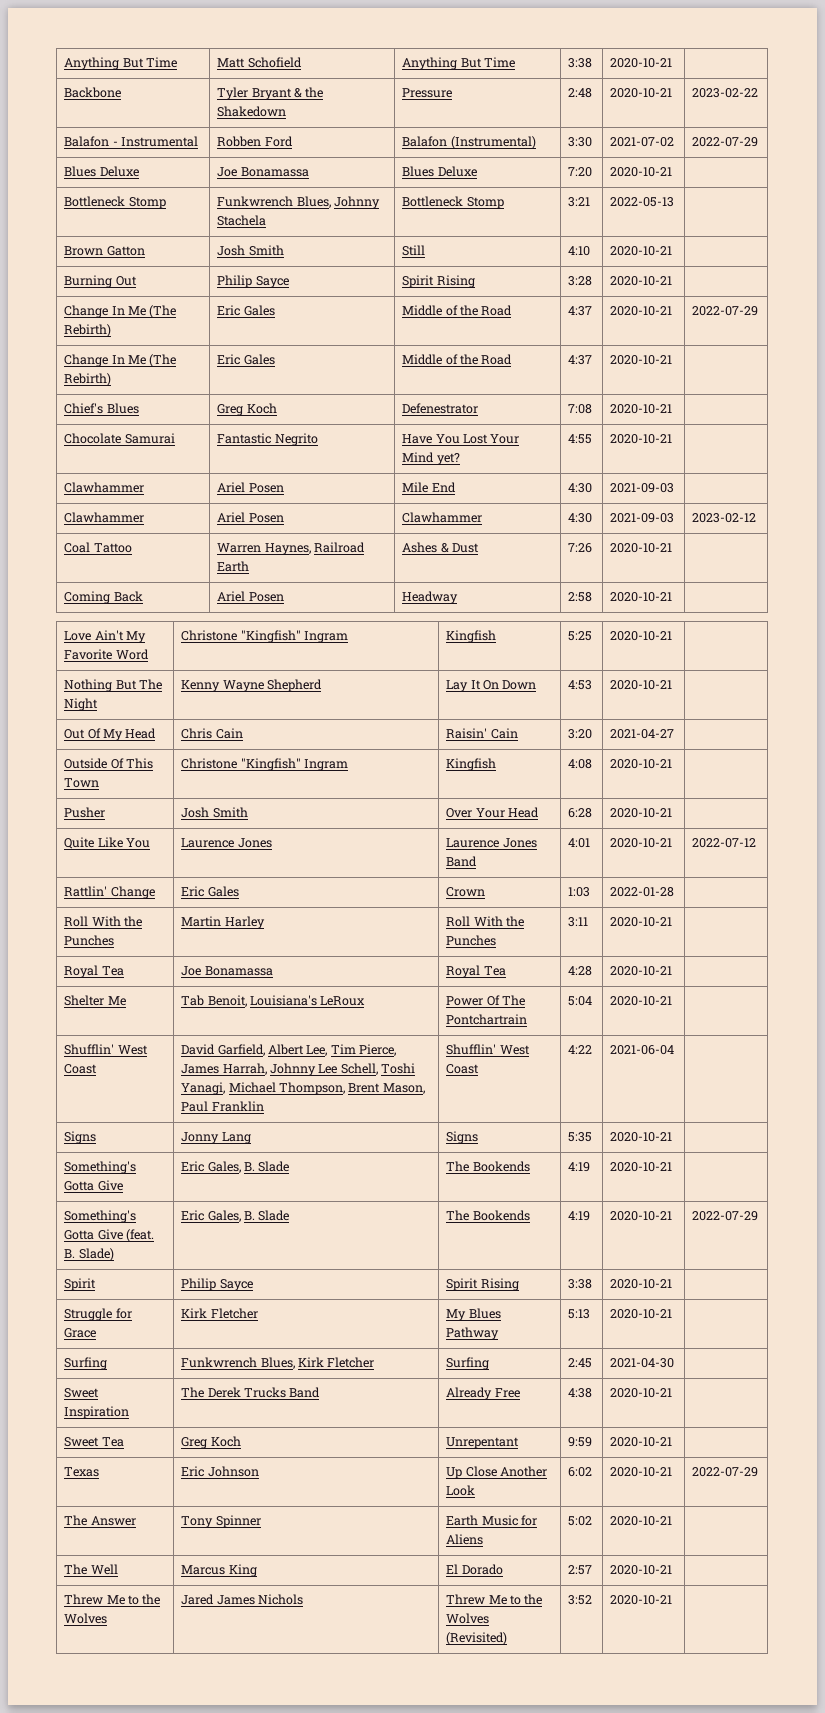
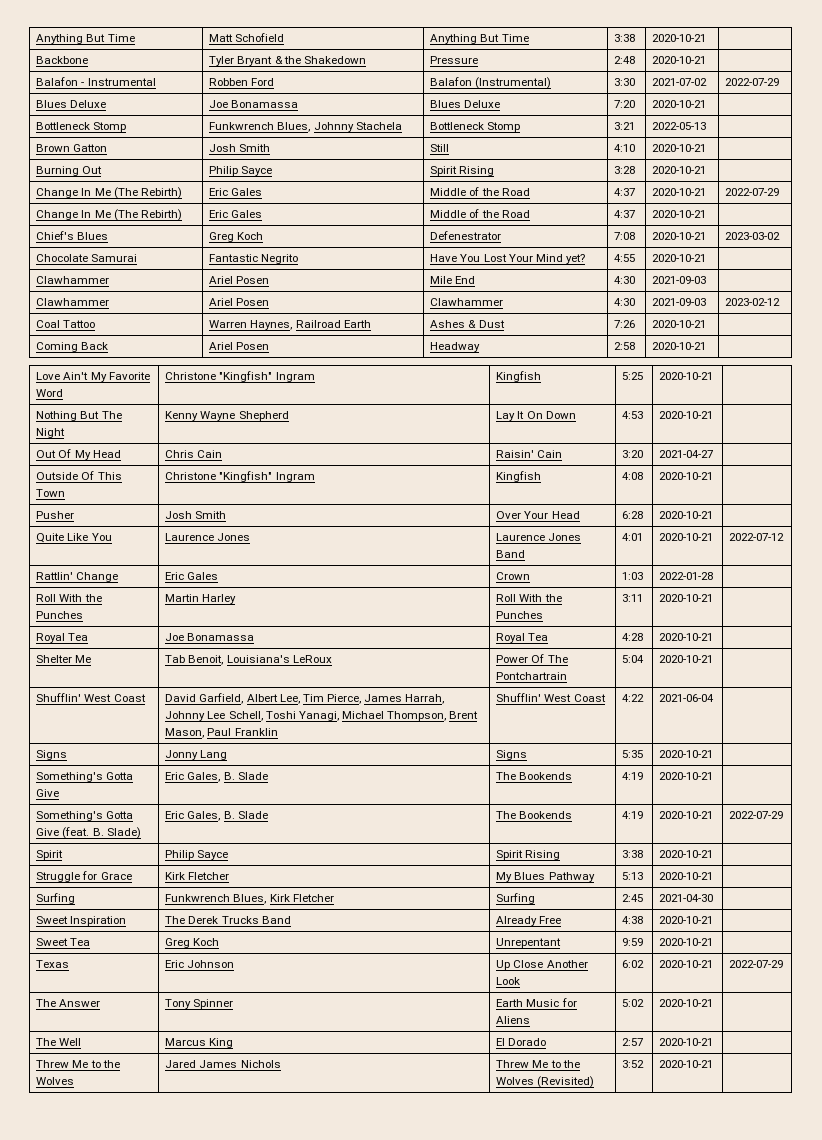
[692,88,759,98] 2023-02-22 -> (707, 60) none
(673, 409) none -> [725,232,781,240] 2023-03-02

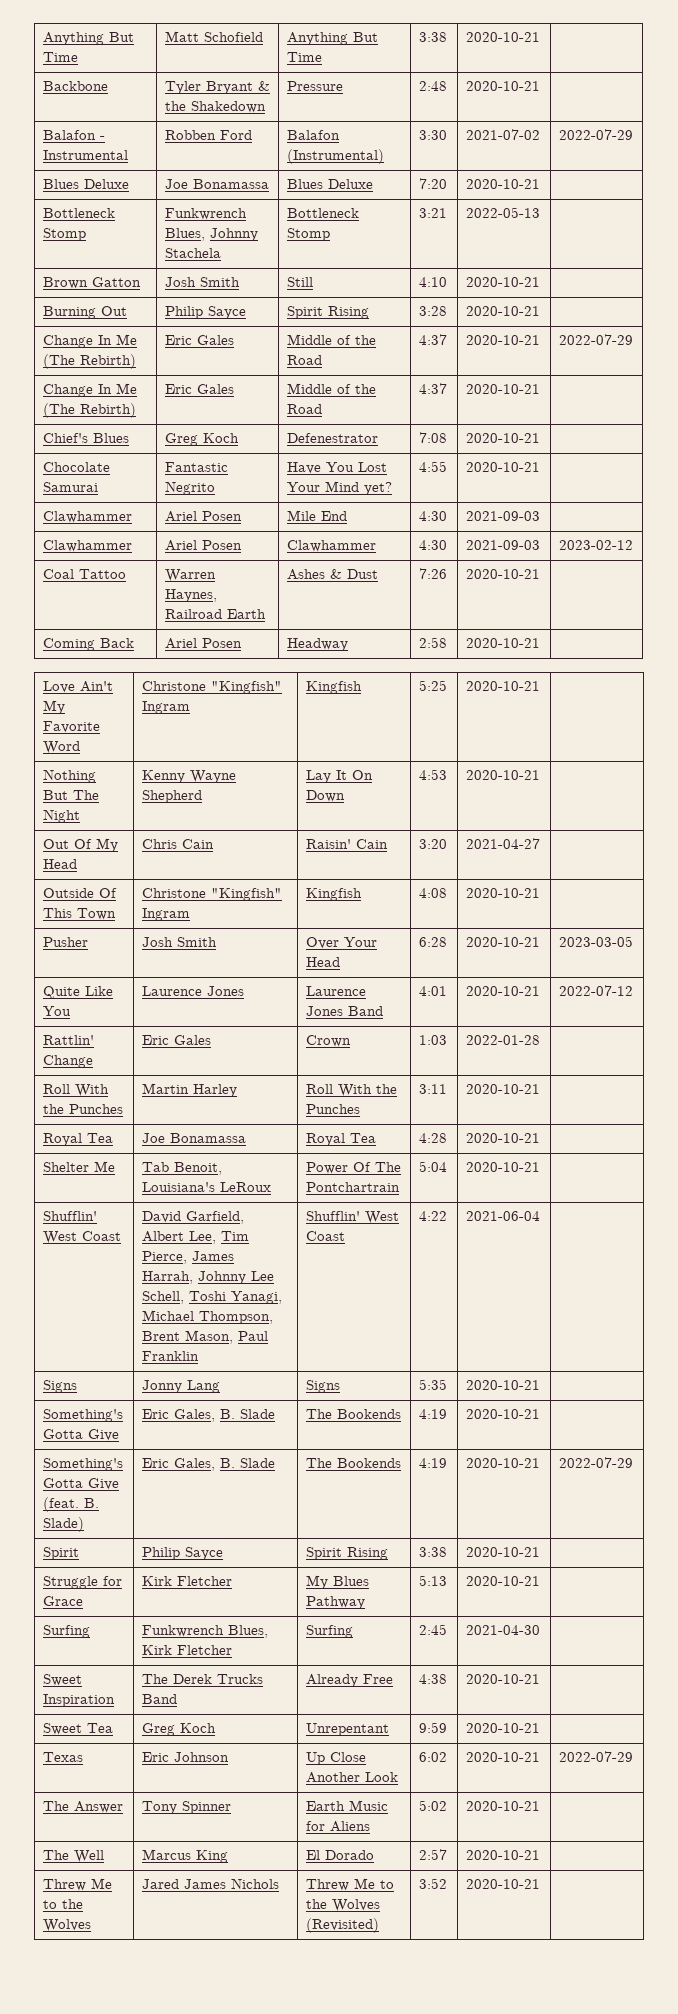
[725,232,781,240] 2023-03-02 -> (540, 438) none
(714, 515) none -> [558,936,633,947] 2023-03-05

